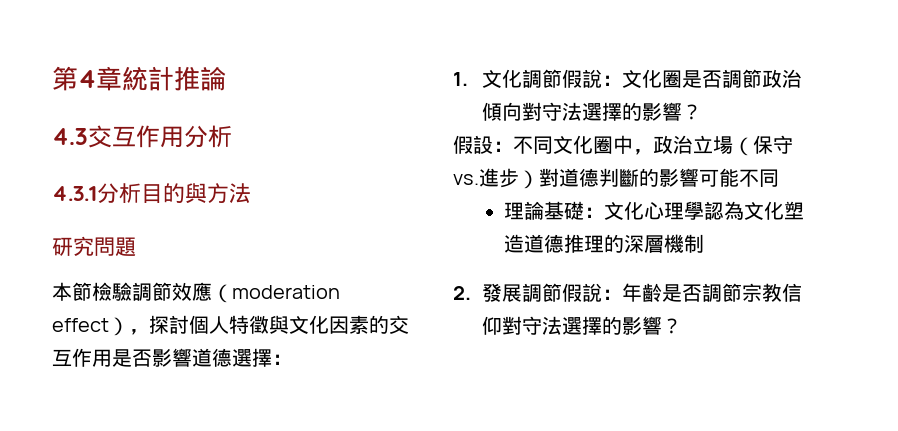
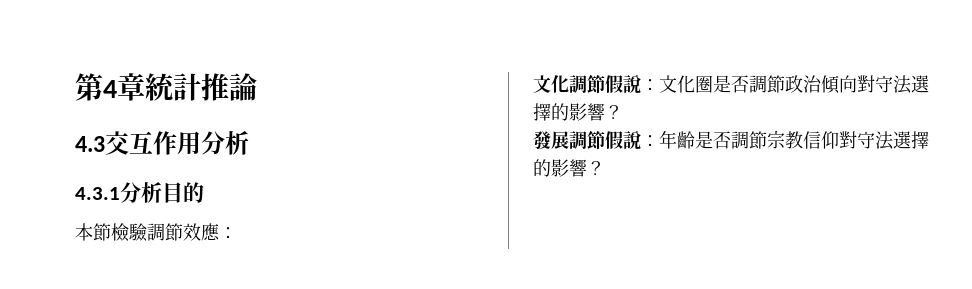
[185,183,251,204] [52,236,136,257] 與方法 // 研究問題 -> (204, 192) none
[212,284,340,303] [52,315,409,336] [52,348,272,367] （moderation effect），探討個人特徵與文化因素的交互作用是否影響道德選擇 -> (220, 232) none
[453,72,468,86] 1. -> (237, 233) none
[453,135,793,156] [453,168,779,189] [503,201,804,220] [503,234,704,253] [453,286,471,300] 假設：不同文化圈中，政治立場（保守vs.進步）對道德判斷的影響可能不同 // 理論基礎：文化心理學認為文化塑造道德推理的深層機制 // 2. -> (623, 112) none

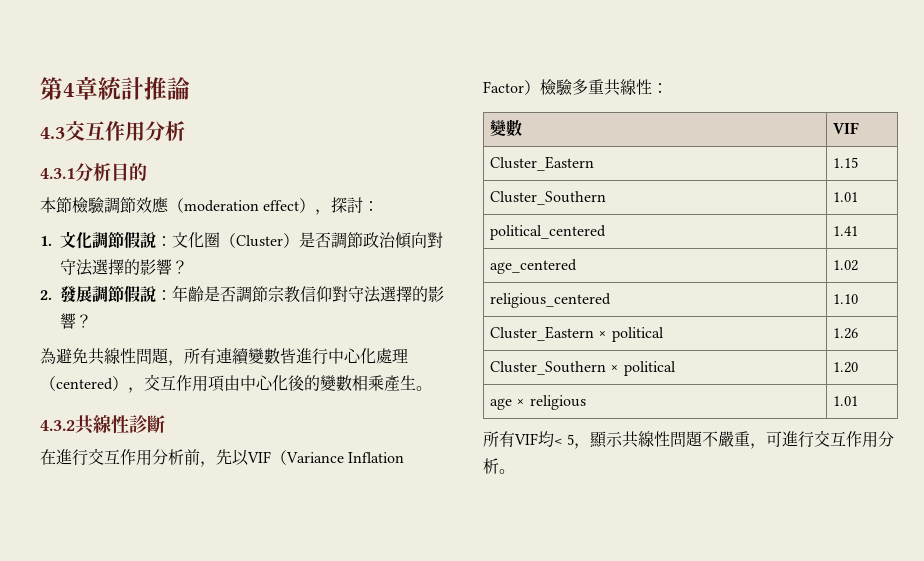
[219,227,237,239] ： // -> [168,197,380,215] [40,236,52,246] （moderation effect），探討： // 1.
(713, 84) none -> [220,233,299,248] （Cluster）
(623, 112) none -> [40,290,52,300] 2.
(605, 168) none -> [40,347,408,366] [40,374,432,393] [40,415,165,434] [40,448,405,467] [483,79,668,96] [490,119,523,137] [833,122,860,134] [490,156,595,171] [833,157,859,168] [490,191,607,205] [833,192,859,202] [490,225,607,240] [833,226,859,236] [490,259,578,274] [833,260,859,271] [490,293,612,308] [833,294,859,304] [490,326,664,342] [833,328,859,339] [490,361,676,376] [833,362,859,373] [490,395,586,410] [833,396,859,406] [483,430,895,449] [483,458,515,474] // 為避免共線性問題，所有連續變數皆進行中心化處理（centered），交互作用項由中心化後的變數相乘產生。 // 4.3.2共線性診斷 // 在進行交互作用分析前，先以VIF（Variance Inflation Factor）檢驗多重共線性： // 變數 | VIF // Cluster_Eastern | 1.15 // Cluster_Southern | 1.01 // political_centered | 1.41 // age_centered | 1.02 // religious_centered | 1.10 // Cluster_Eastern × political | 1.26 // Cluster_Southern × political | 1.20 // age × religious | 1.01 // 所有VIF均< 5，顯示共線性問題不嚴重，可進行交互作用分析。

